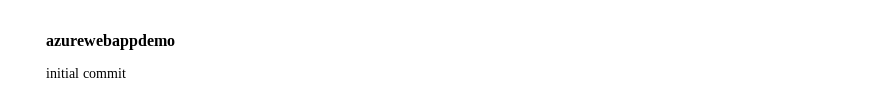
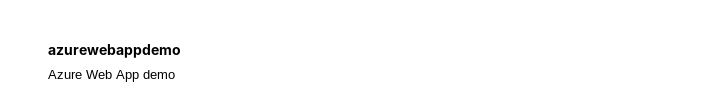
[46,68,126,78] initial commit -> [48,70,175,82] Azure Web App demo

